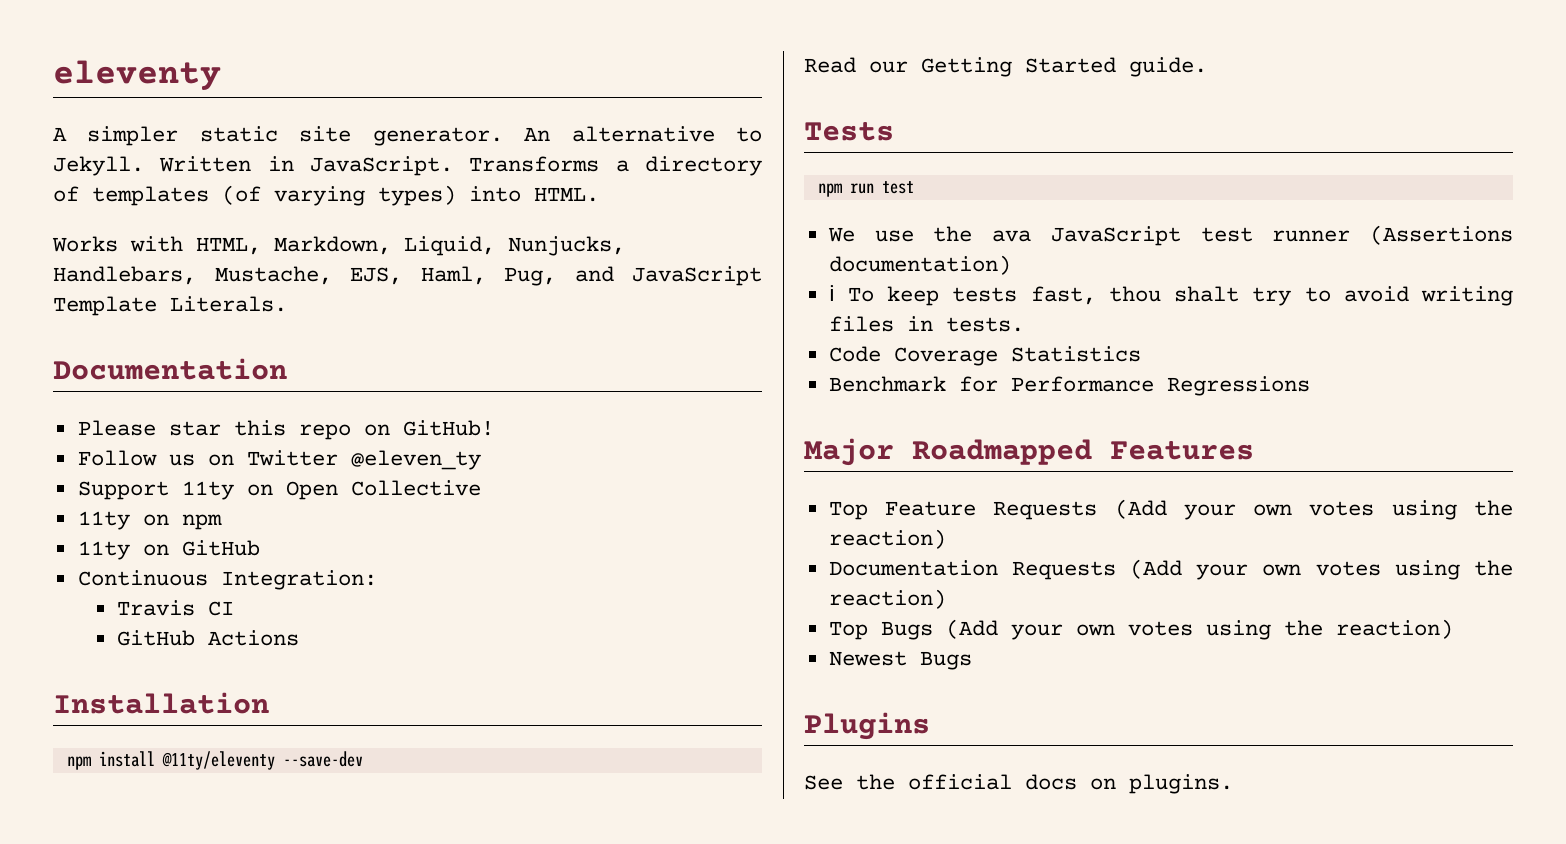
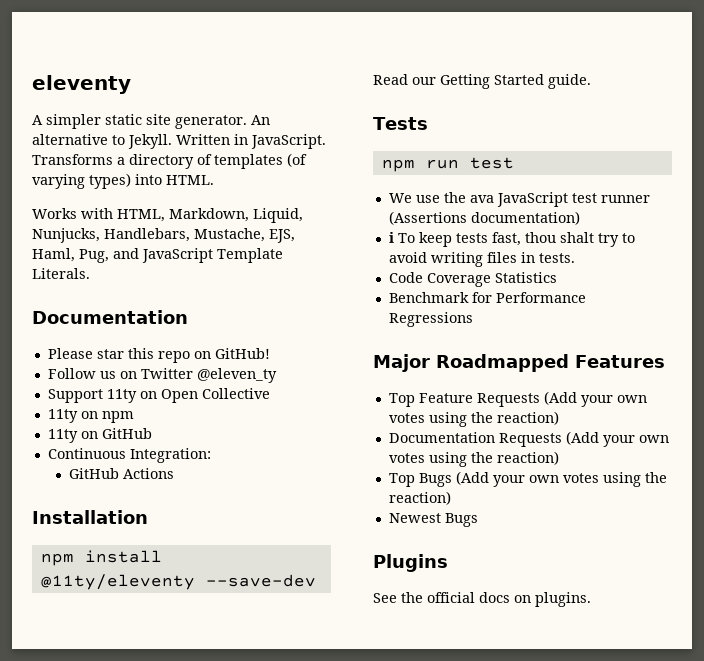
[116,600,234,616] // Travis CI -> (211, 455) none

